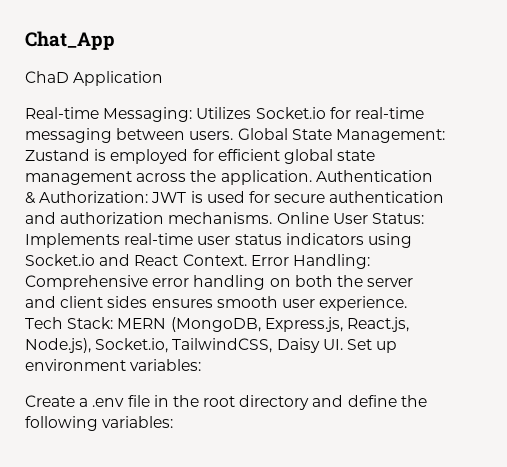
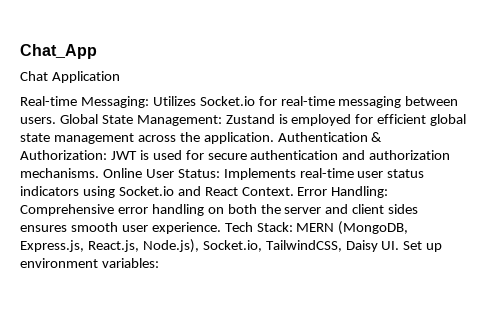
[25,71,69,83] ChaD -> [20,71,48,81] Chat
[25,395,427,410] [25,416,174,431] // Create a .env file in the root directory and define the following variables: -> (159, 263) none

